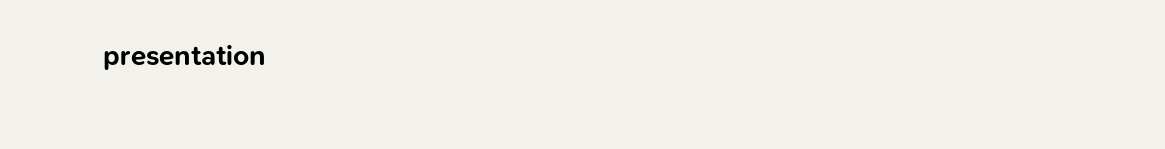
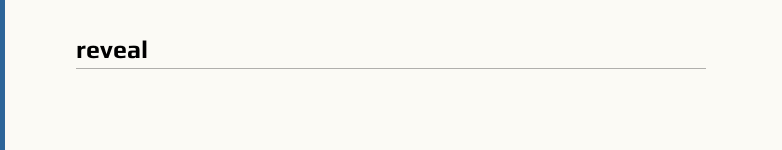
[103,45,266,70] presentation -> [76,40,148,59] reveal

